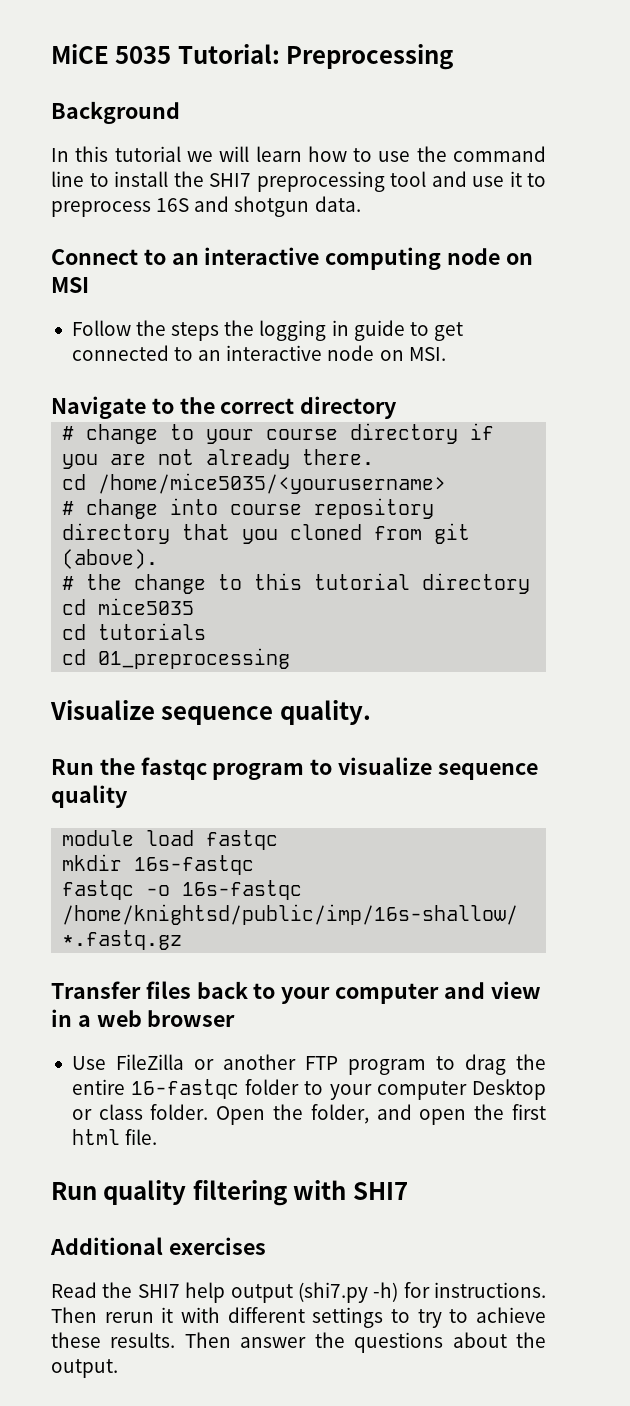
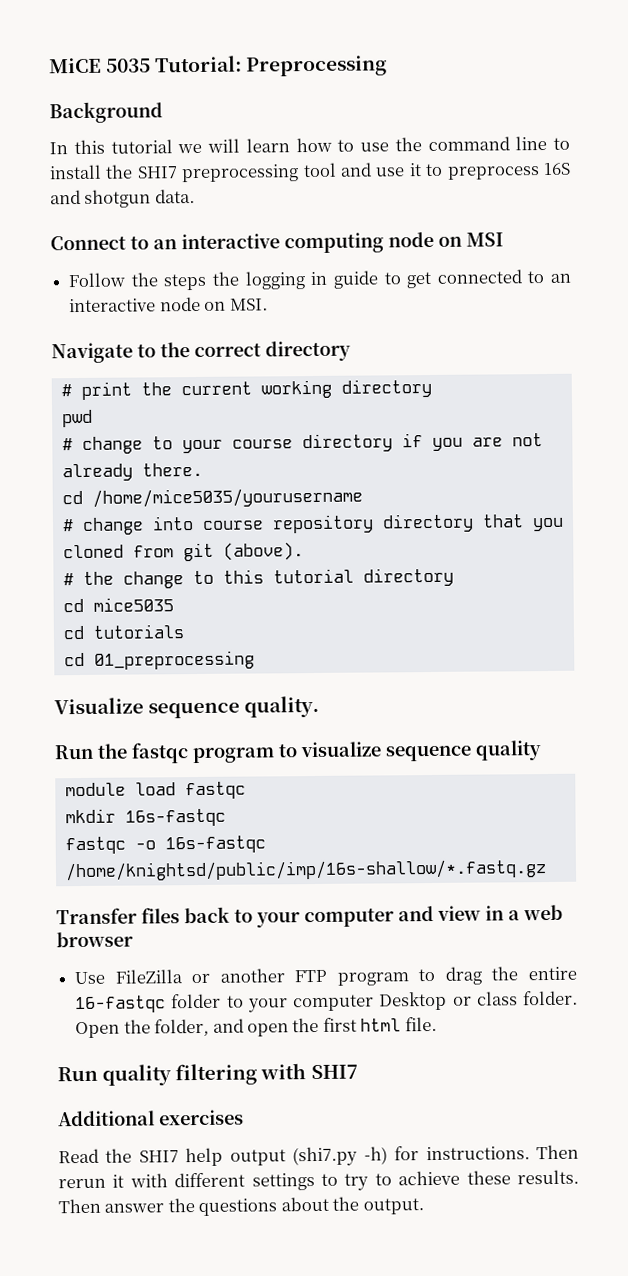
(398, 407) none -> [60,378,432,400] [61,409,93,428] // # print the current working directory // pwd
[98,473,447,494] /home/mice5035/<yourusername> -> [91,487,363,508] /home/mice5035/yourusername

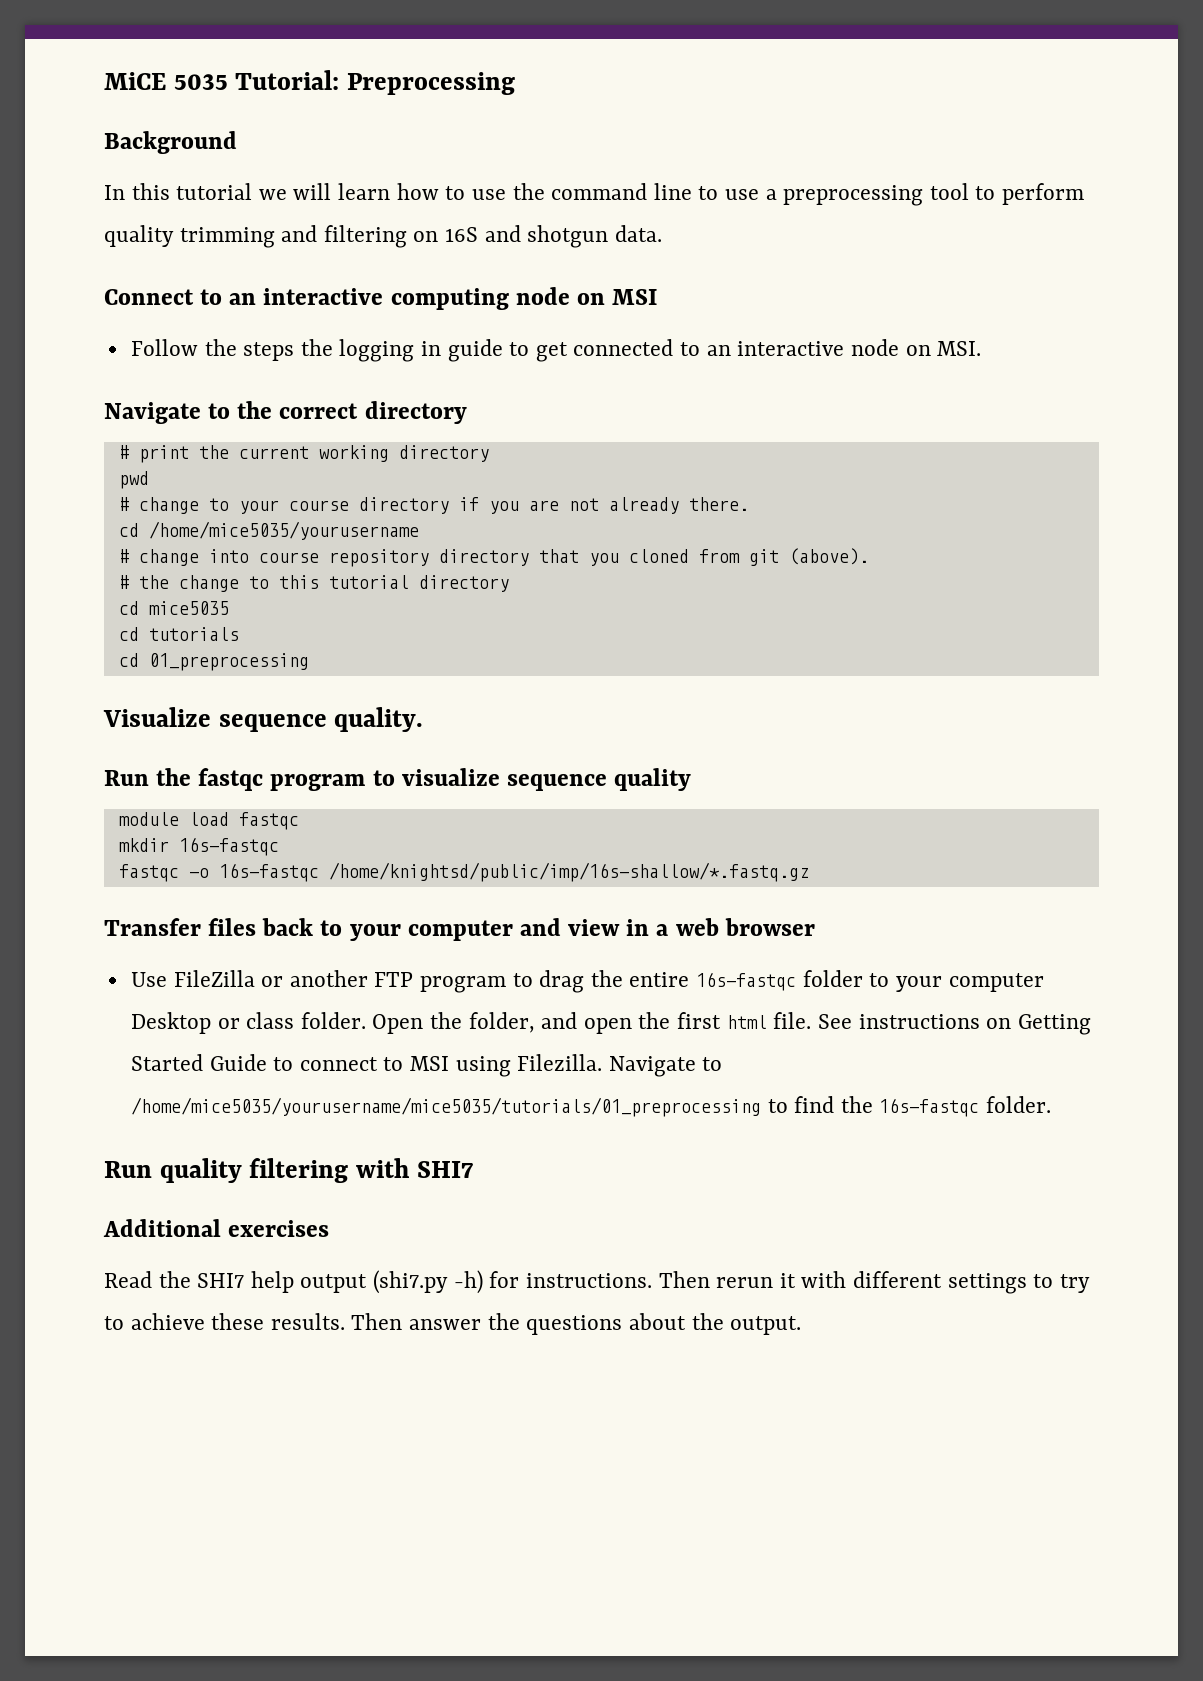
[49,162,540,183] install the SHI7 preprocessing tool and use it to preprocess -> [724,183,1085,206] [104,225,439,248] use a preprocessing tool to perform quality trimming and filtering on
[75,995,167,1014] 16-fastqc -> [696,972,797,991] 16s-fastqc
(437, 1024) none -> [817,1014,1091,1035] [130,1054,723,1077] [130,1096,1052,1117] See instructions on Getting Started Guide to connect to MSI using Filezilla. Navigate to /home/mice5035/yourusername/mice5035/tutorials/01_preprocessing to find the 16s-fastqc folder.

